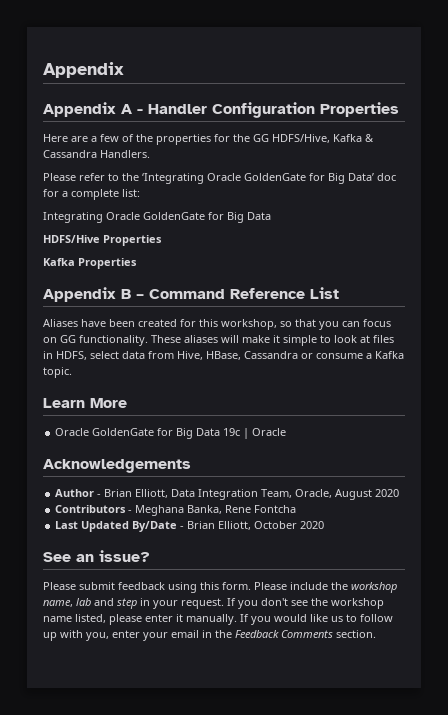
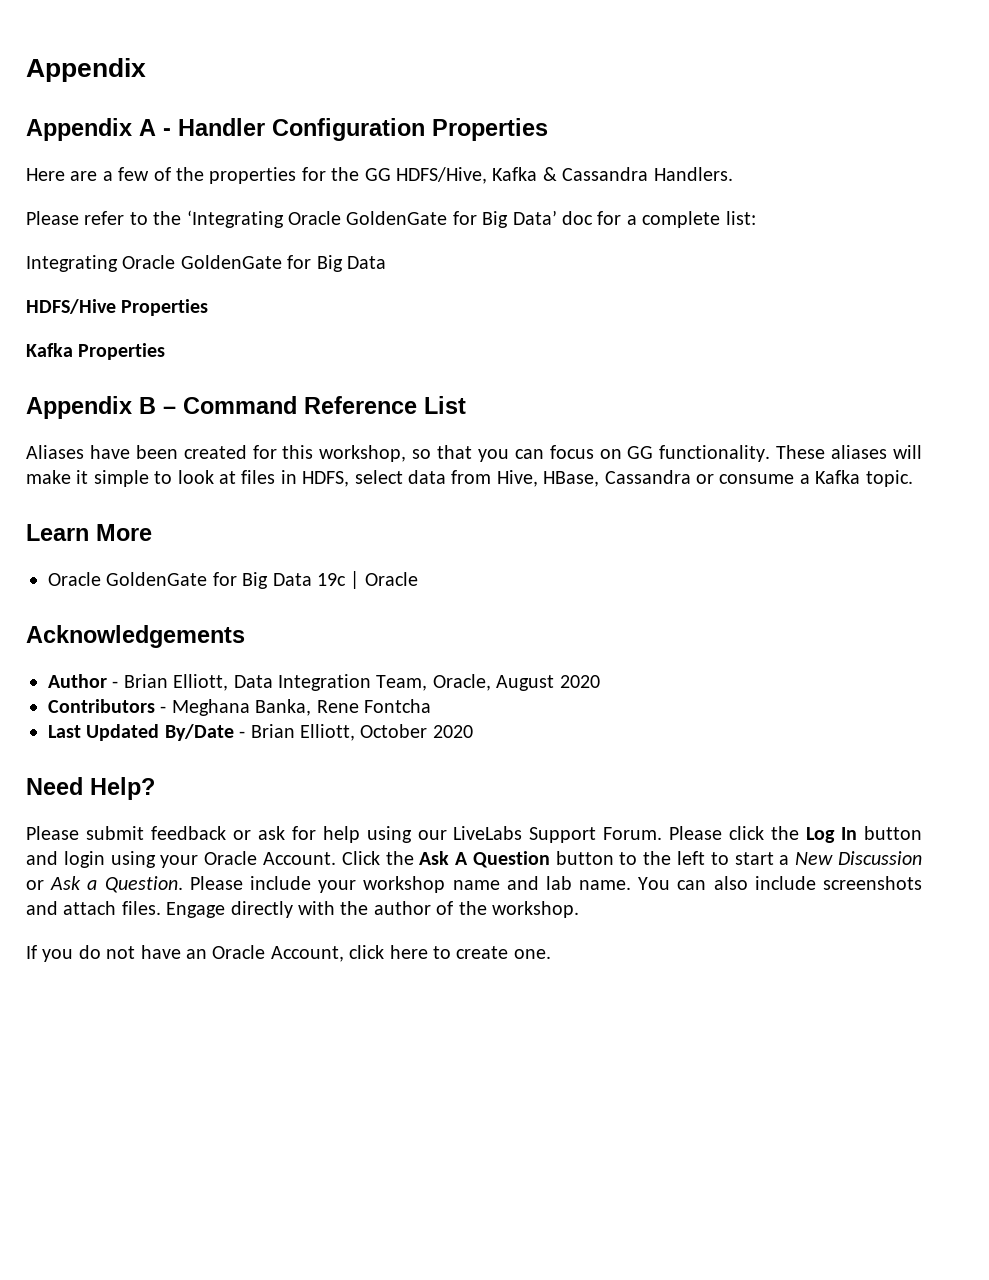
[43,550,150,562] See an issue? -> [26,777,155,800] Need Help?
[168,582,397,593] [43,598,384,609] [43,614,393,625] [43,630,376,641] using this form. Please include the workshop name, lab and step in your request. If you don't see the workshop name listed, please enter it manually. If you would like us to follow up with you, enter your email in the Feedback Comments section. -> [232,826,923,843] [26,851,922,868] [26,876,922,893] [26,901,579,918] [26,945,551,962] or ask for help using our LiveLabs Support Forum. Please click the Log In button and login using your Oracle Account. Click the Ask A Question button to the left to start a New Discussion or Ask a Question. Please include your workshop name and lab name. You can also include screenshots and attach files. Engage directly with the author of the workshop. // If you do not have an Oracle Account, click here to create one.

